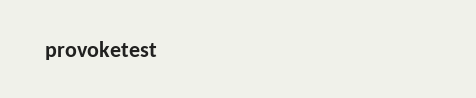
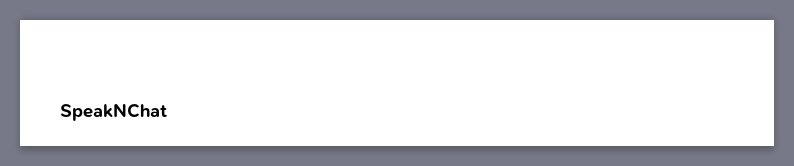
[45,41,157,60] provoketest -> [60,103,167,121] SpeakNChat

